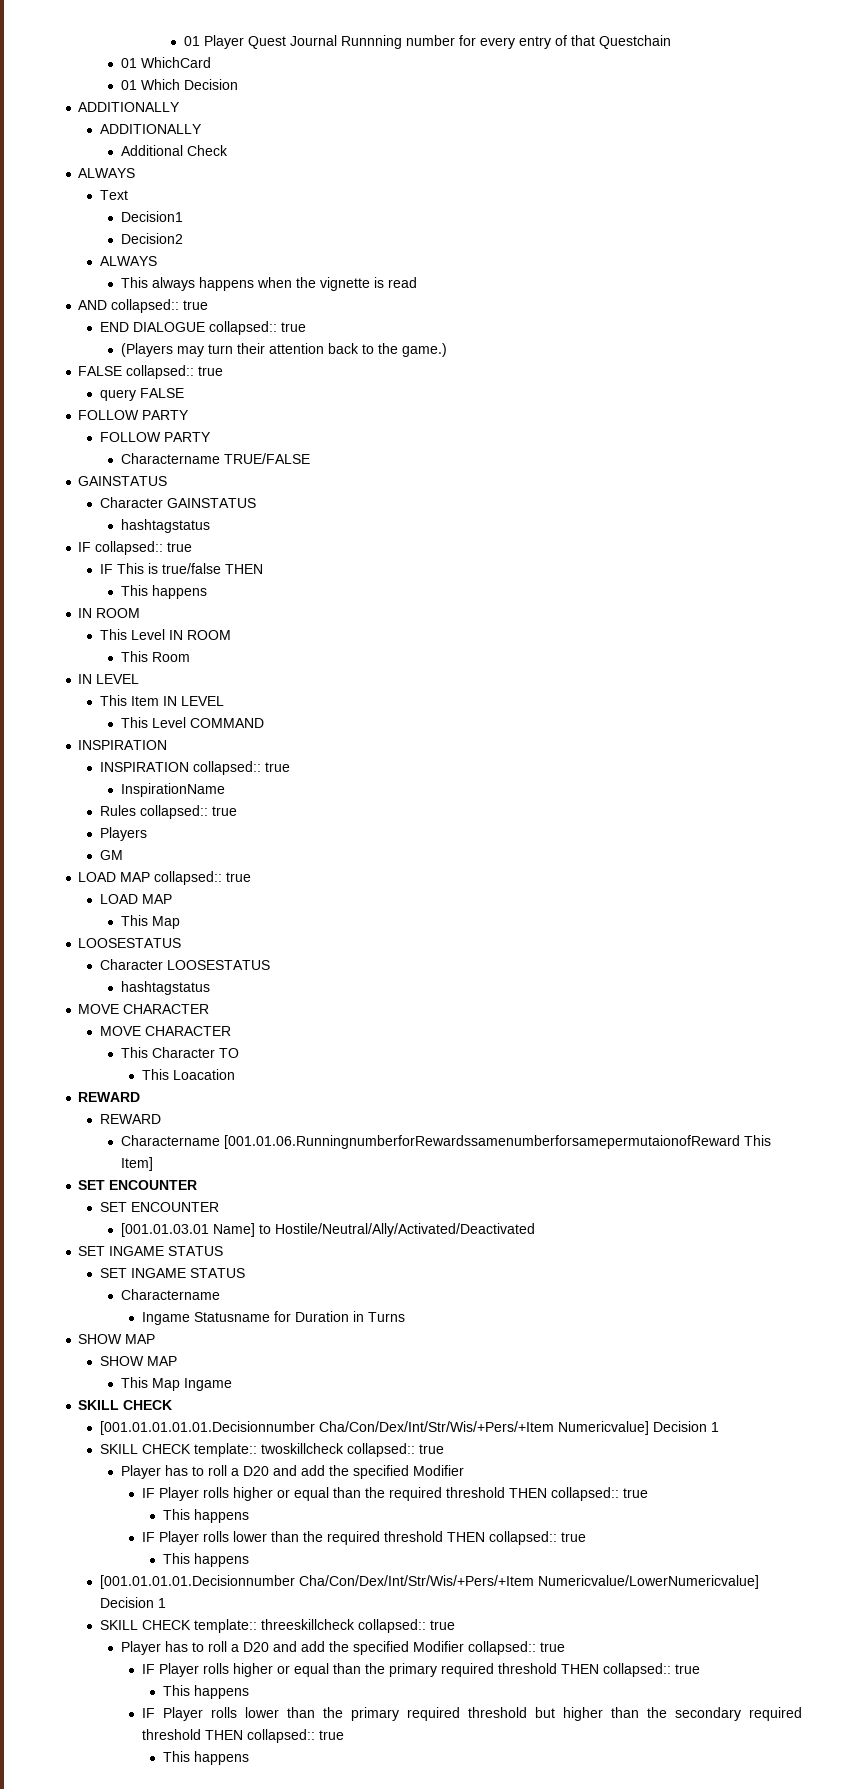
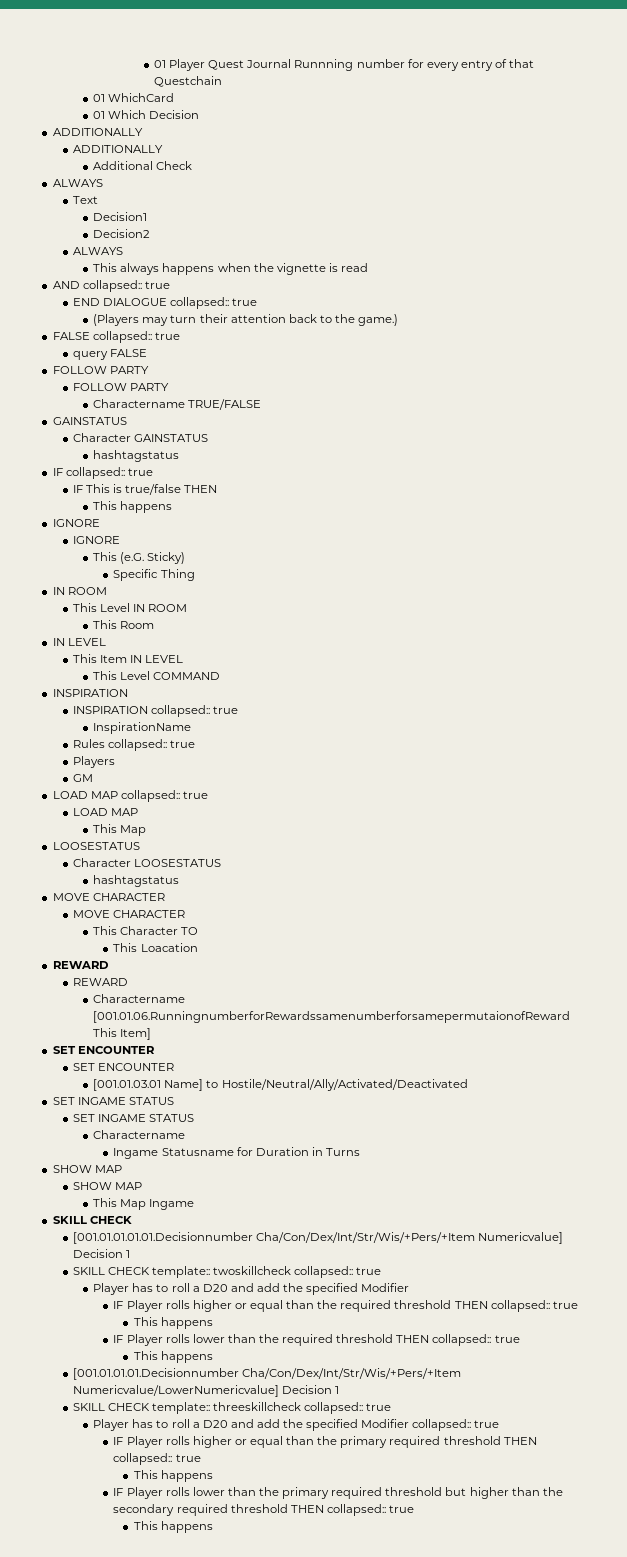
(207, 592) none -> [52,519,100,527] [72,536,120,544] [93,552,186,564] [113,569,195,581] // IGNORE // IGNORE // This (e.G. Sticky) // Specific Thing

